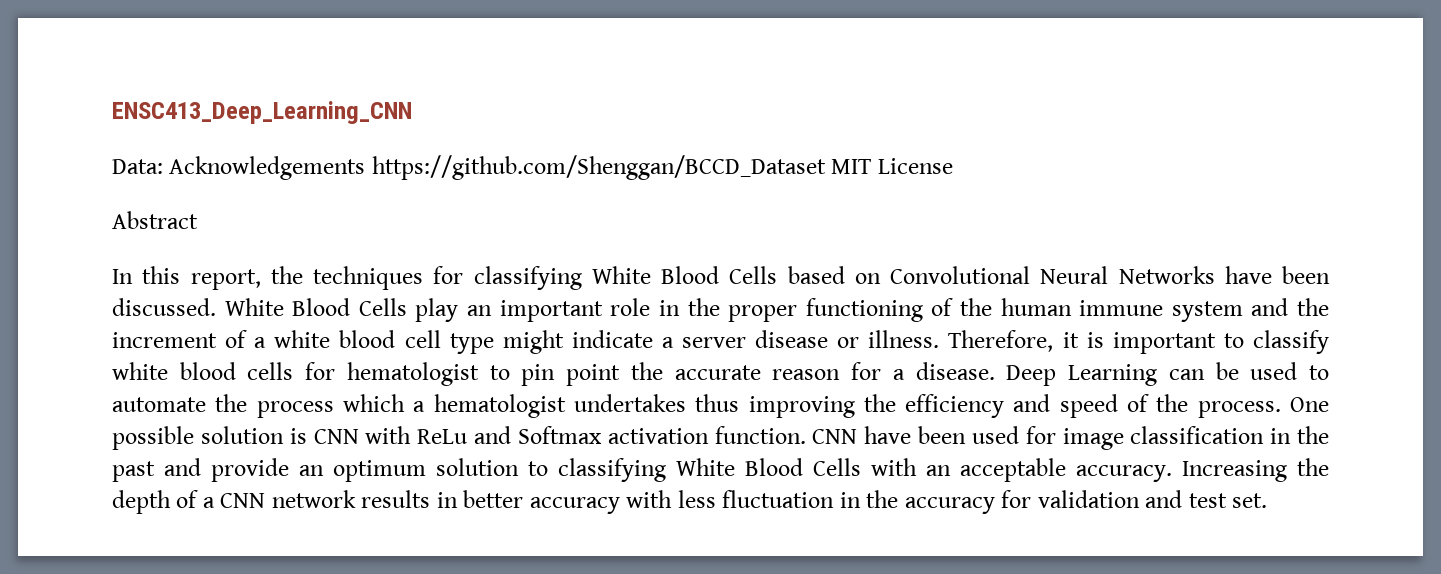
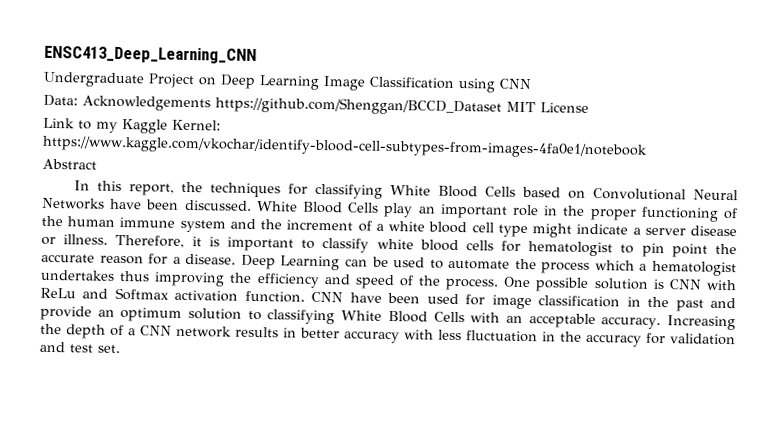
(412, 112) none -> [43,71,531,93] // Undergraduate Project on Deep Learning Image Classification using CNN
(953, 166) none -> [43,117,221,134] [42,135,648,159] // Link to my Kaggle Kernel: https://www.kaggle.com/vkochar/identify-blood-cell-subtypes-from-images-4fa0e1/notebook

